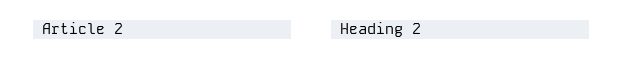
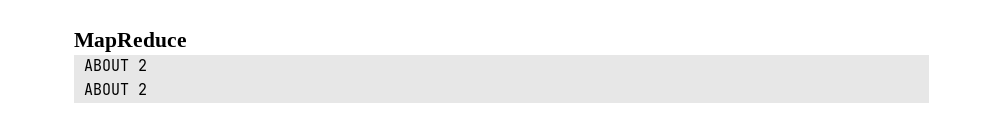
[42,22,105,34] Article -> [74,32,187,52] [84,59,130,71] MapReduce // ABOUT
[340,22,403,37] Heading -> [84,83,130,95] ABOUT

